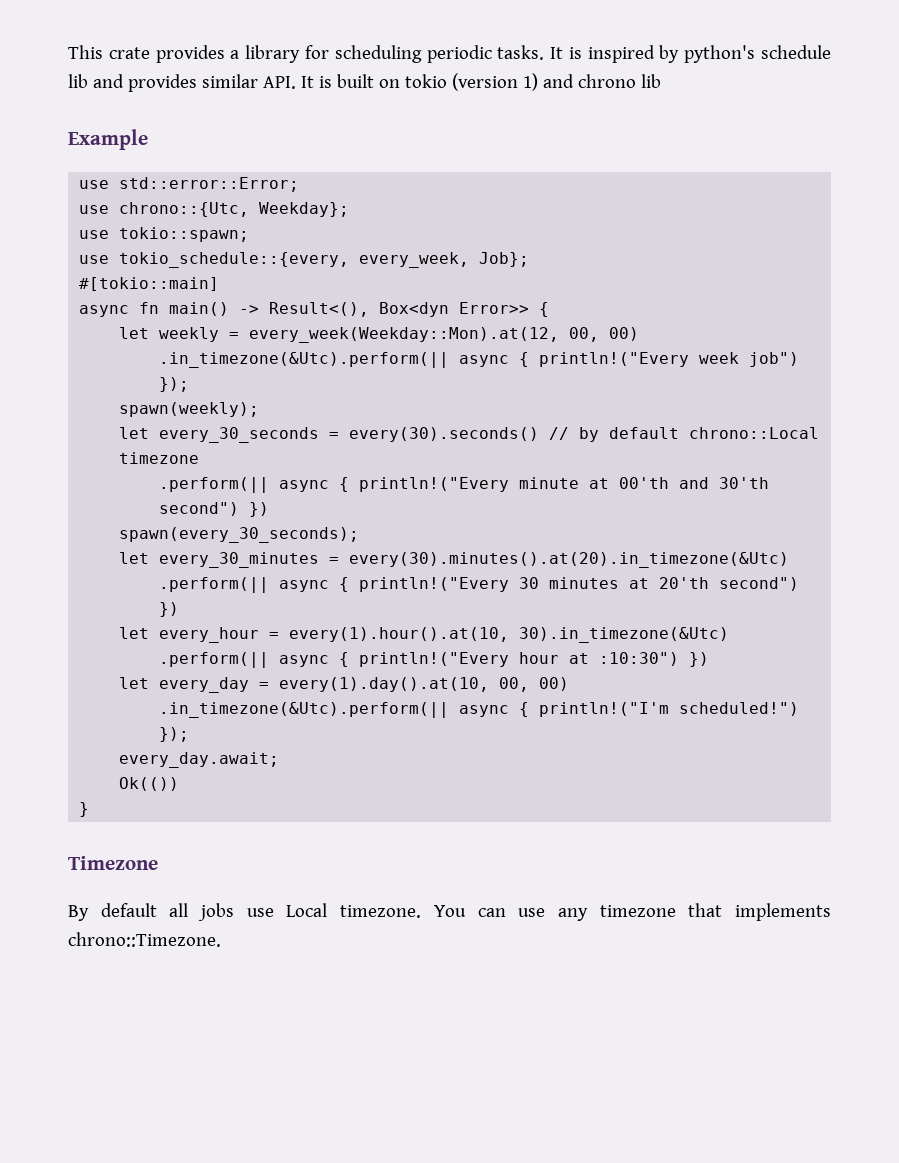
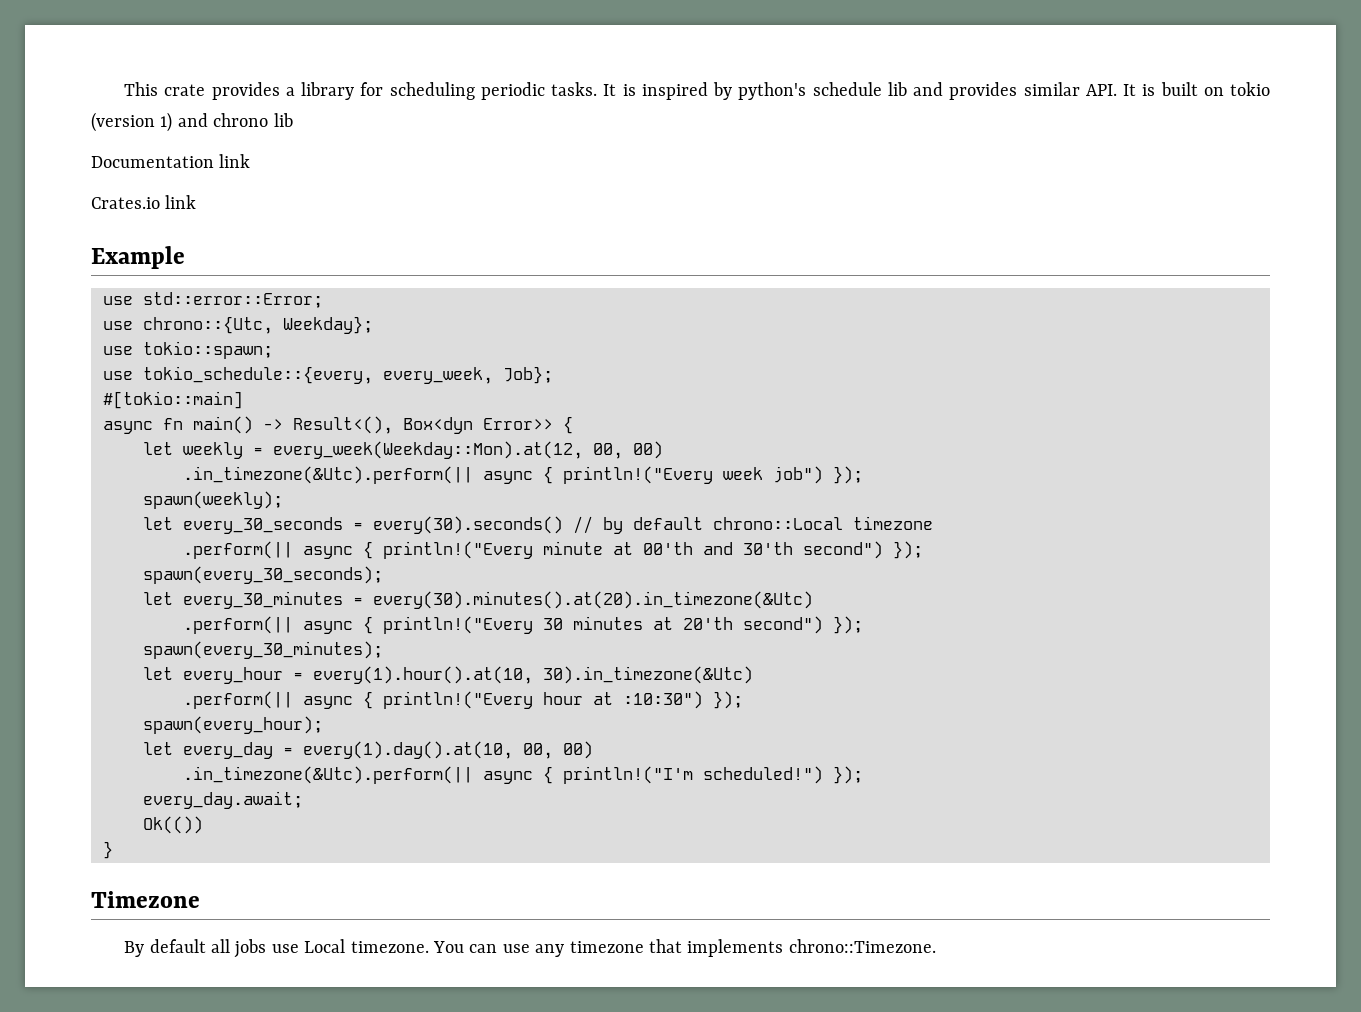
(661, 81) none -> [91,154,251,168] [91,195,197,209] // Documentation link // Crates.io link
[249,502,270,517] }) -> [893,541,923,559] });
[159,602,180,617] }) -> [833,616,863,634] [143,641,383,659] }); // spawn(every_30_minutes);
[689,652,710,667] }) -> [713,691,743,709] [143,716,323,734] }); // spawn(every_hour);

